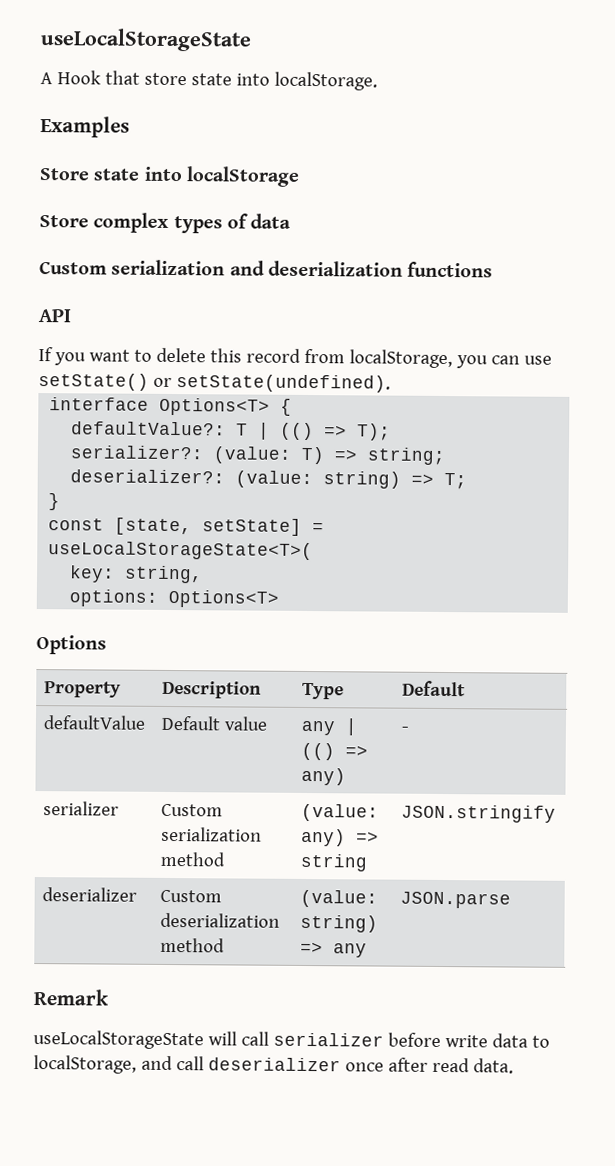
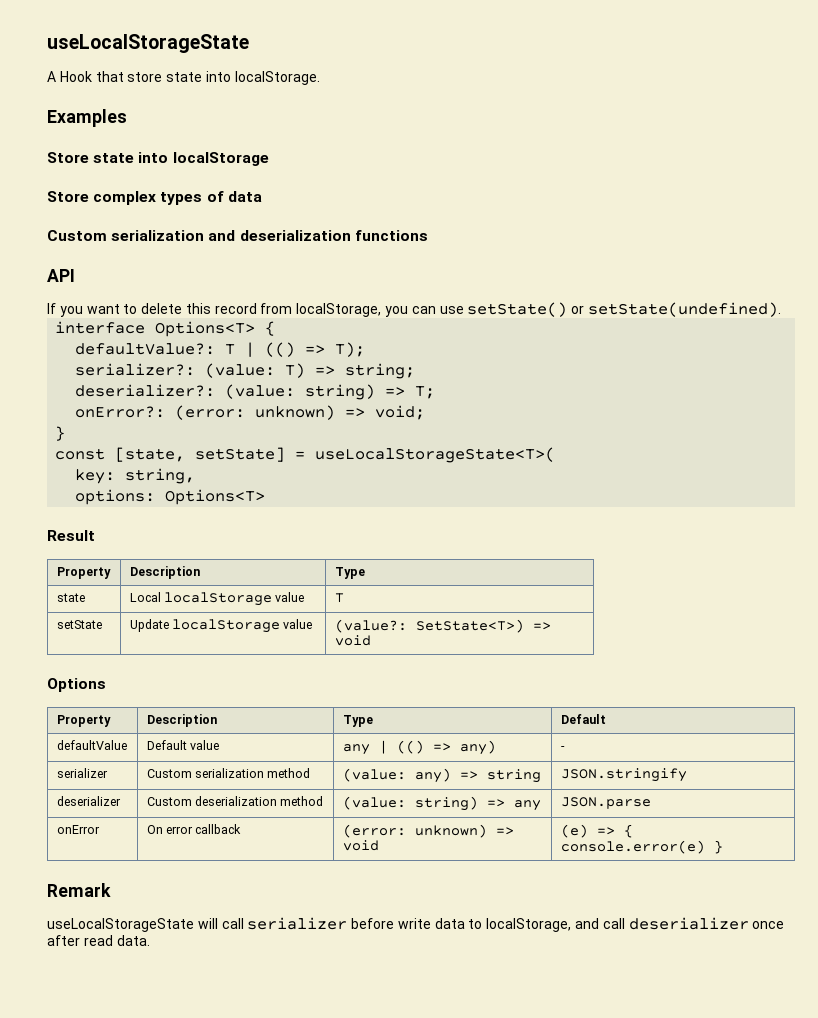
(468, 481) none -> [75,405,426,420] // onError?: (error: unknown) => void;
(280, 598) none -> [47,530,95,541] [56,567,111,579] [129,566,200,579] [334,567,365,579] [56,593,85,602] [129,592,305,606] [334,593,344,603] [56,620,102,629] [129,619,313,633] [334,619,551,633] [334,635,371,646] // Result // Property | Description | Type // state | Local localStorage value | T // setState | Update localStorage value | (value?: SetState<T>) => void
(512, 900) none -> [56,825,100,834] [146,824,242,834] [342,824,514,838] [342,840,379,851] [560,824,633,838] [560,840,723,854] // onError | On error callback | (error: unknown) => void | (e) => { console.error(e) }

